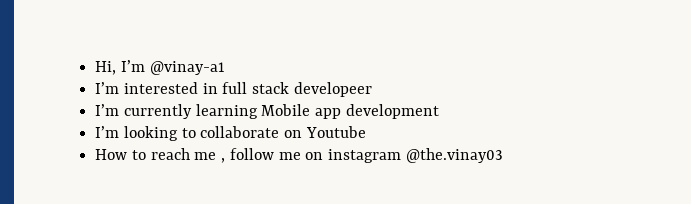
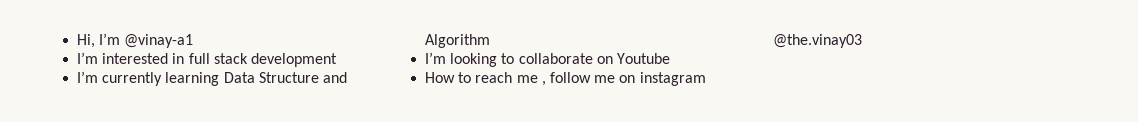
[293,82,372,97] developeer -> [250,53,337,67] development
[261,104,439,119] Mobile app development -> [223,72,347,83] [425,34,491,48] Data Structure and Algorithm

